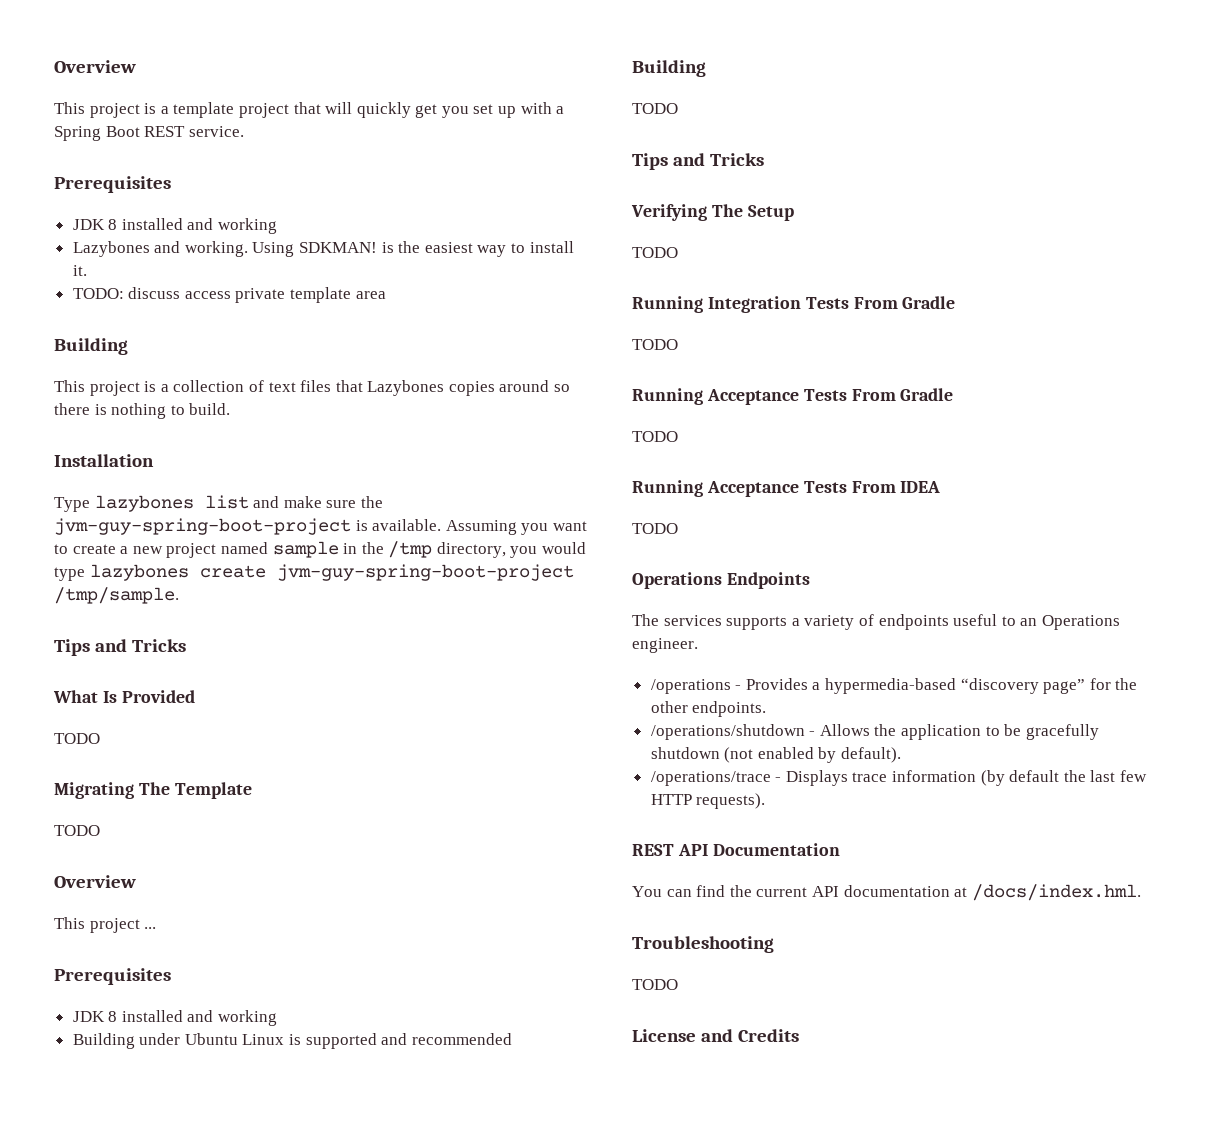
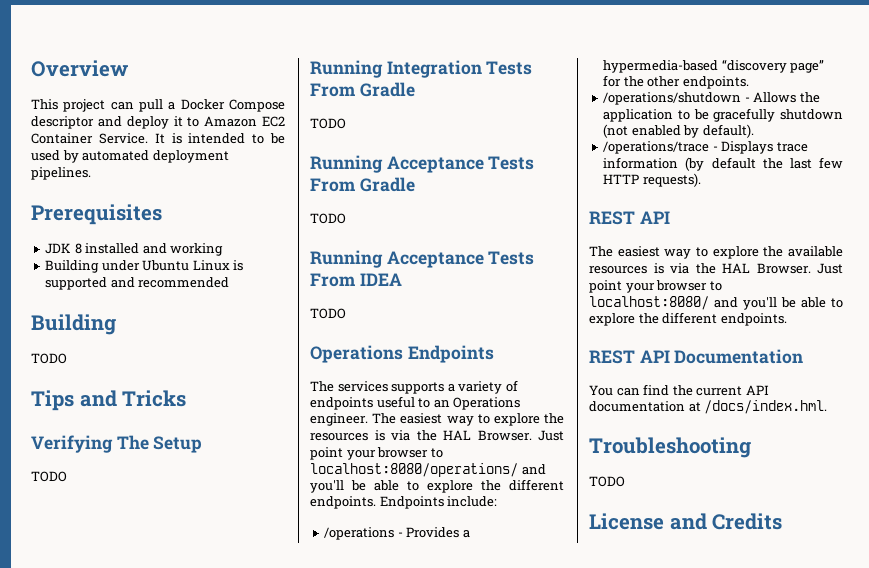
[54,60,136,73] [54,102,565,118] [54,126,244,141] [54,176,171,193] [72,218,278,234] [72,241,574,257] [72,265,87,276] [72,287,386,303] [54,338,128,355] [54,380,571,396] [54,403,231,419] [54,454,154,467] [54,495,383,512] [54,518,587,535] [54,541,587,558] [54,564,574,581] [54,587,179,604] [54,639,187,656] [53,690,195,703] [54,733,100,744] [54,782,252,799] [54,825,100,836] [54,875,136,888] [54,917,157,933] Overview // This project is a template project that will quickly get you set up with a Spring Boot REST service. // Prerequisites // JDK 8 installed and working // Lazybones and working. Using SDKMAN! is the easiest way to install it. // TODO: discuss access private template area // Building // This project is a collection of text files that Lazybones copies around so there is nothing to build. // Installation // Type lazybones list and make sure the jvm-guy-spring-boot-project is available. Assuming you want to create a new project named sample in the /tmp directory, you would type lazybones create jvm-guy-spring-boot-project /tmp/sample. // Tips and Tricks // What Is Provided // TODO // Migrating The Template // TODO // Overview // This project ... -> [31,60,128,77] [31,99,285,112] [31,116,285,129] [31,133,285,144] [31,150,229,163] [31,167,91,180] Overview // This project can pull a Docker Compose descriptor and deploy it to Amazon EC2 Container Service. It is intended to be used by automated deployment pipelines.
(698, 645) none -> [372,413,564,426] [310,430,564,441] [310,447,443,460] [310,463,546,477] [310,479,564,493] [310,496,498,509] The easiest way to explore the resources is via the HAL Browser. Just point your browser to localhost:8080/operations/ and you'll be able to explore the different endpoints. Endpoints include:
(708, 850) none -> [589,246,843,259] [589,263,843,274] [589,280,722,293] [589,296,843,310] [589,312,787,326] [589,350,670,364] // The easiest way to explore the available resources is via the HAL Browser. Just point your browser to localhost:8080/ and you'll be able to explore the different endpoints. // REST API

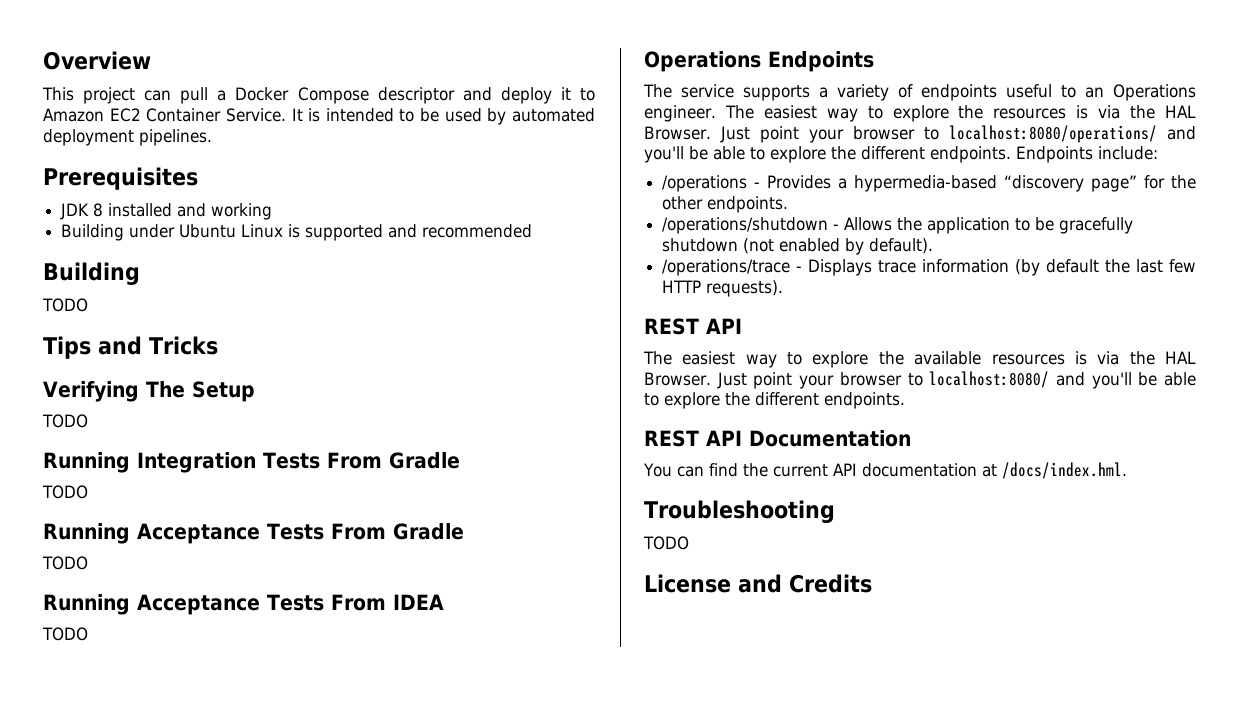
[337,381,388,392] services -> [681,84,734,98] service

